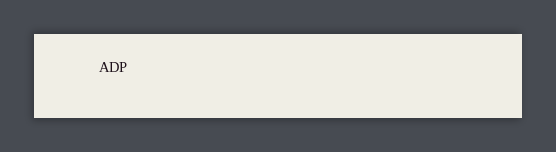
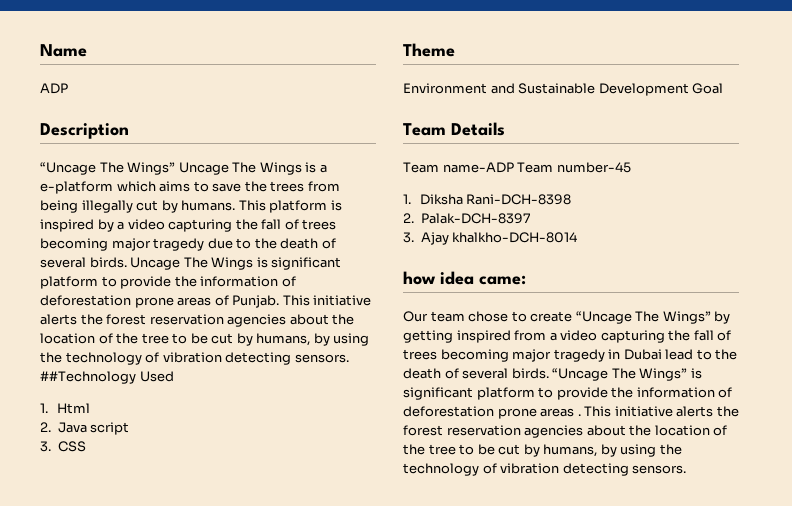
(99, 67) none -> [40,44,87,57] Name //
(127, 67) none -> [40,123,129,139] [40,162,327,175] [40,181,340,194] [40,200,342,213] [40,219,337,232] [40,238,336,251] [40,257,342,270] [40,276,296,289] [40,295,372,308] [40,314,355,327] [40,333,370,346] [40,352,349,365] [40,371,174,384] [40,403,90,414] [40,422,130,435] [40,441,86,452] [403,43,455,57] [403,83,724,96] [403,122,505,136] [403,162,631,173] [403,194,572,205] [403,213,530,224] [403,232,578,245] [403,271,526,285] [403,311,731,324] [403,330,732,343] [403,349,738,362] [403,368,702,381] [403,387,733,400] [403,406,739,419] [403,425,728,438] [403,444,682,457] [403,463,687,476] // Description // “Uncage The Wings” Uncage The Wings is a e-platform which aims to save the trees from being illegally cut by humans. This platform is inspired by a video capturing the fall of trees becoming major tragedy due to the death of several birds. Uncage The Wings is significant platform to provide the information of deforestation prone areas of Punjab. This initiative alerts the forest reservation agencies about the location of the tree to be cut by humans, by using the technology of vibration detecting sensors. ##Technology Used // 1. Html // 2. Java script // 3. CSS // Theme // Environment and Sustainable Development Goal // Team Details // Team name-ADP Team number-45 // 1. Diksha Rani-DCH-8398 // 2. Palak-DCH-8397 // 3. Ajay khalkho-DCH-8014 // how idea came: // Our team chose to create “Uncage The Wings” by getting inspired from a video capturing the fall of trees becoming major tragedy in Dubai lead to the death of several birds. “Uncage The Wings” is significant platform to provide the information of deforestation prone areas . This initiative alerts the forest reservation agencies about the location of the tree to be cut by humans, by using the technology of vibration detecting sensors.

